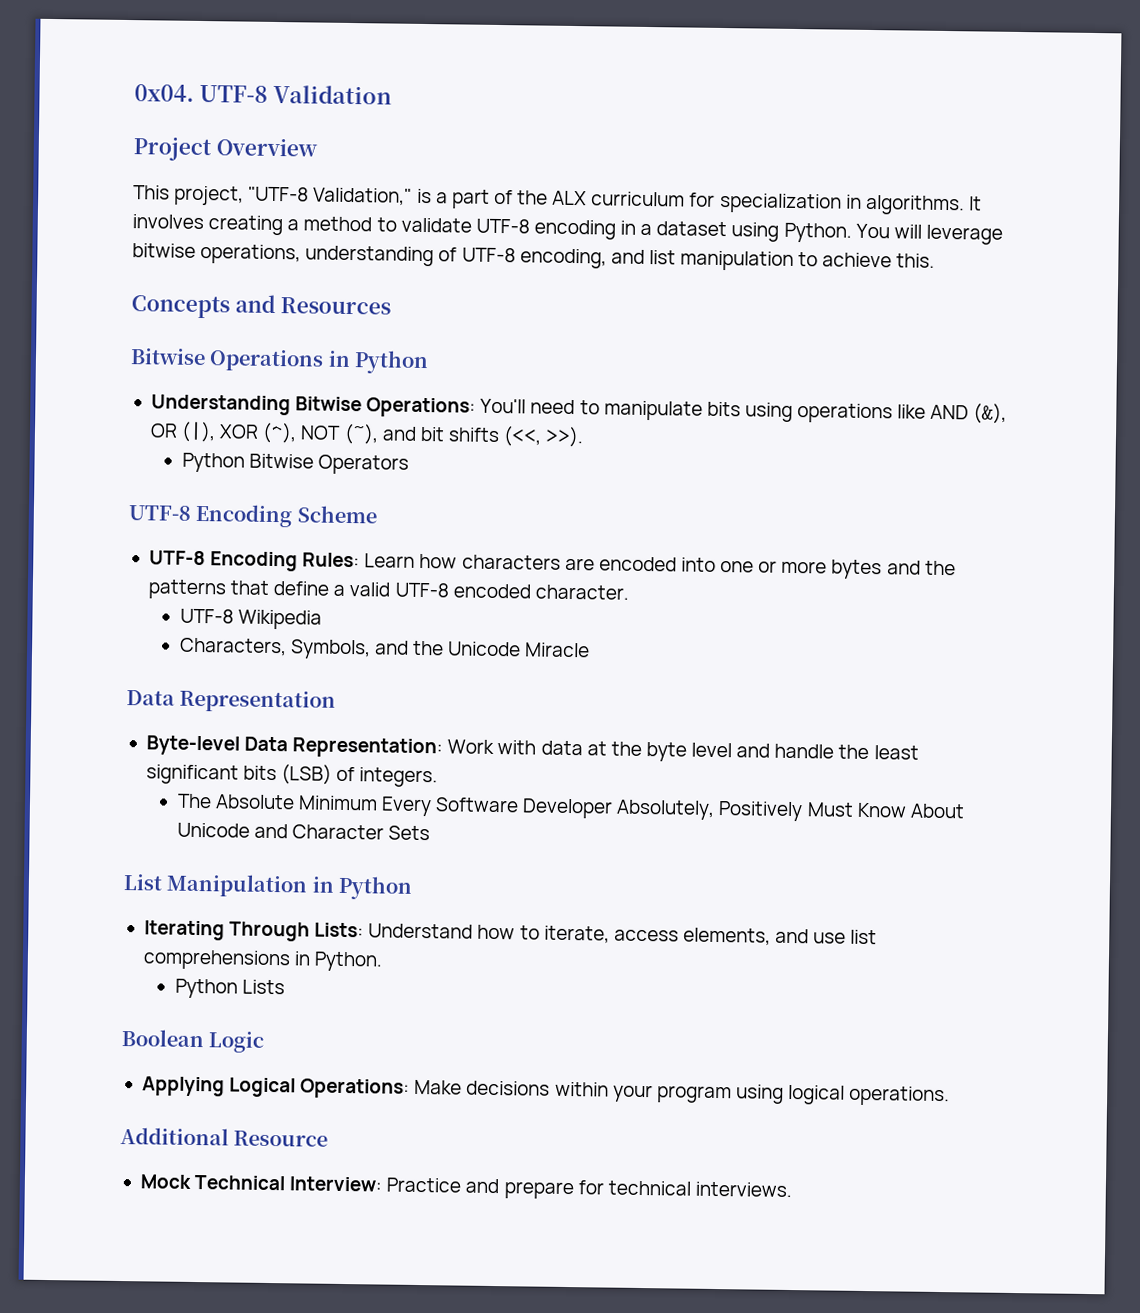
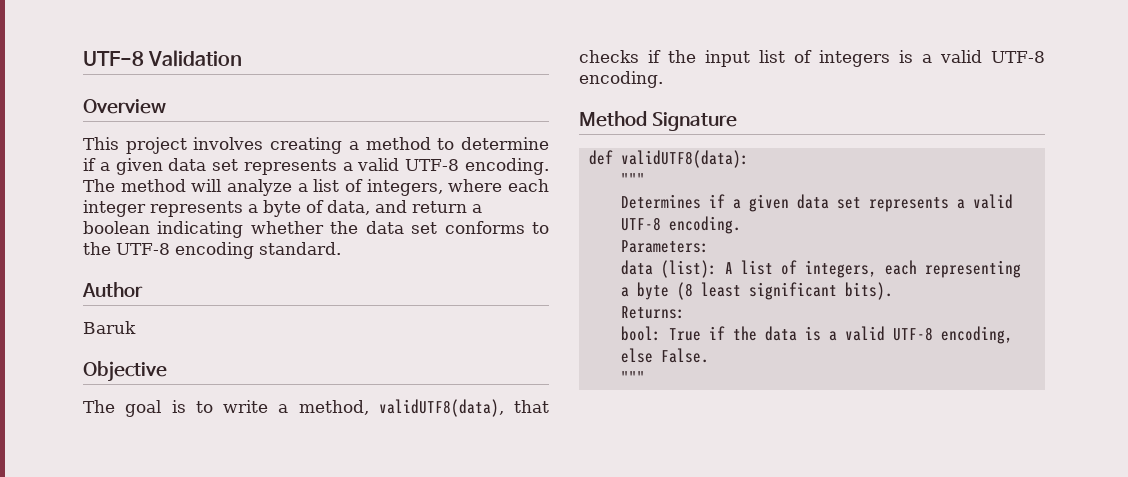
[134,84,194,102] 0x04. -> (83, 58) none
[133,136,212,162] Project -> (243, 58) none
[174,185,982,216] project, "UTF-8 Validation," is a part of the ALX curriculum for specialization in algorithms. It -> [125,137,187,154] project
[400,217,1003,245] [132,243,936,271] [131,294,392,319] [130,348,430,375] [150,394,1008,424] [149,421,585,448] [181,452,409,475] [128,503,377,528] [148,550,956,580] [147,579,629,600] [179,608,322,630] [178,637,591,660] [126,689,337,713] [145,735,919,762] [145,764,439,788] [176,793,965,822] [176,822,430,841] [123,873,414,900] [143,920,878,946] [142,949,384,972] [174,978,285,999] [121,1029,265,1053] [141,1076,951,1107] [120,1127,329,1147] [139,1174,792,1200] validate UTF-8 encoding in a dataset using Python. You will leverage bitwise operations, understanding of UTF-8 encoding, and list manipulation to achieve this. // Concepts and Resources // Bitwise Operations in Python // Understanding Bitwise Operations: You'll need to manipulate bits using operations like AND (&), OR (|), XOR (^), NOT (~), and bit shifts (<<, >>). // Python Bitwise Operators // UTF-8 Encoding Scheme // UTF-8 Encoding Rules: Learn how characters are encoded into one or more bytes and the patterns that define a valid UTF-8 encoded character. // UTF-8 Wikipedia // Characters, Symbols, and the Unicode Miracle // Data Representation // Byte-level Data Representation: Work with data at the byte level and handle the least significant bits (LSB) of integers. // The Absolute Minimum Every Software Developer Absolutely, Positively Must Know About Unicode and Character Sets // List Manipulation in Python // Iterating Through Lists: Understand how to iterate, access elements, and use list comprehensions in Python. // Python Lists // Boolean Logic // Applying Logical Operations: Make decisions within your program using logical operations. // Additional Resource // Mock Technical Interview: Practice and prepare for technical interviews. -> [461,137,549,150] [83,158,549,175] [83,179,549,196] [83,200,482,217] [83,221,549,238] [83,242,341,259] [82,282,143,297] [83,321,136,334] [83,361,167,382] [83,399,549,417] [579,50,1045,67] [579,71,663,88] [579,111,737,131] [588,150,749,168] [620,173,645,186] [620,194,1013,212] [620,216,741,234] [620,240,709,253] [620,260,1021,278] [620,282,893,300] [620,306,685,319] [620,326,1013,344] [620,348,709,363] [620,371,645,384] determine if a given data set represents a valid UTF-8 encoding. The method will analyze a list of integers, where each integer represents a byte of data, and return a boolean indicating whether the data set conforms to the UTF-8 encoding standard. // Author // Baruk // Objective // The goal is to write a method, validUTF8(data), that checks if the input list of integers is a valid UTF-8 encoding. // Method Signature // def validUTF8(data): // """ // Determines if a given data set represents a valid UTF-8 encoding. // Parameters: // data (list): A list of integers, each representing a byte (8 least significant bits). // Returns: // bool: True if the data is a valid UTF-8 encoding, else False. // """

